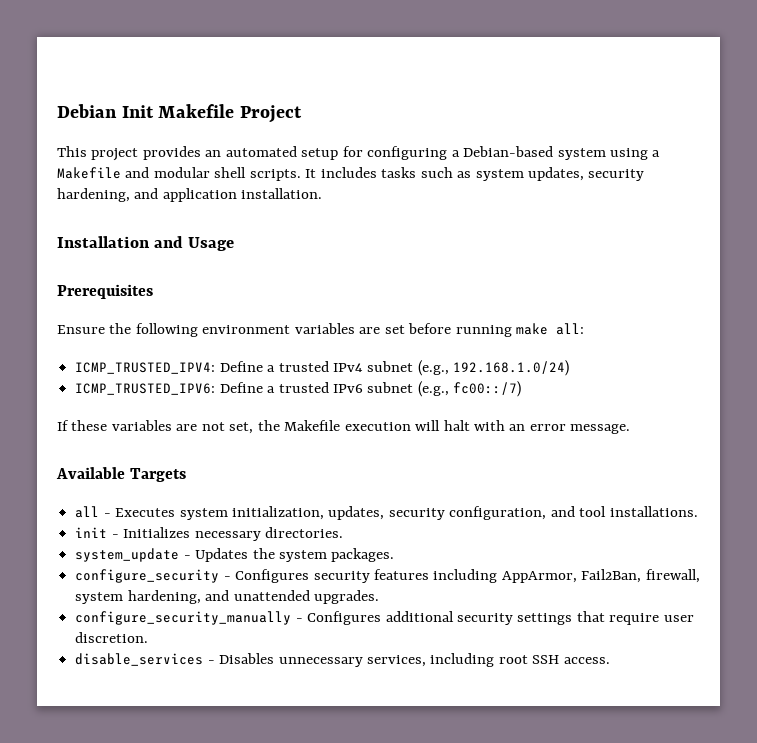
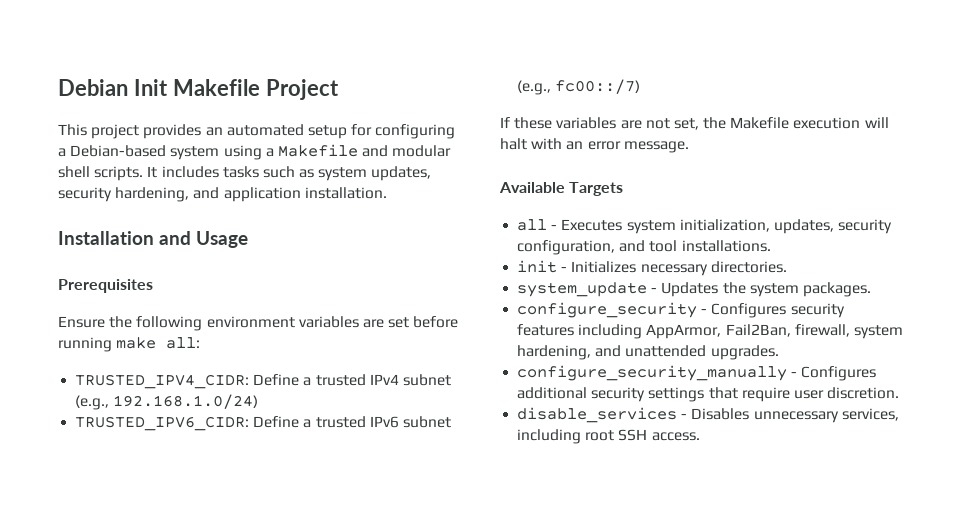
[75,362,216,374] ICMP_TRUSTED_IPV4: -> [75,374,250,389] TRUSTED_IPV4_CIDR:
[75,383,216,395] ICMP_TRUSTED_IPV6: -> [75,416,250,431] TRUSTED_IPV6_CIDR:

